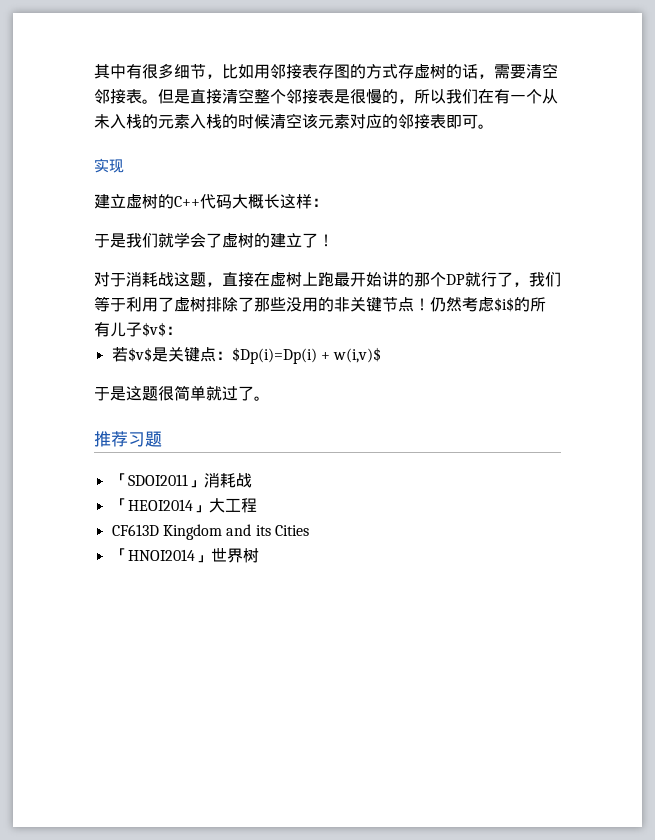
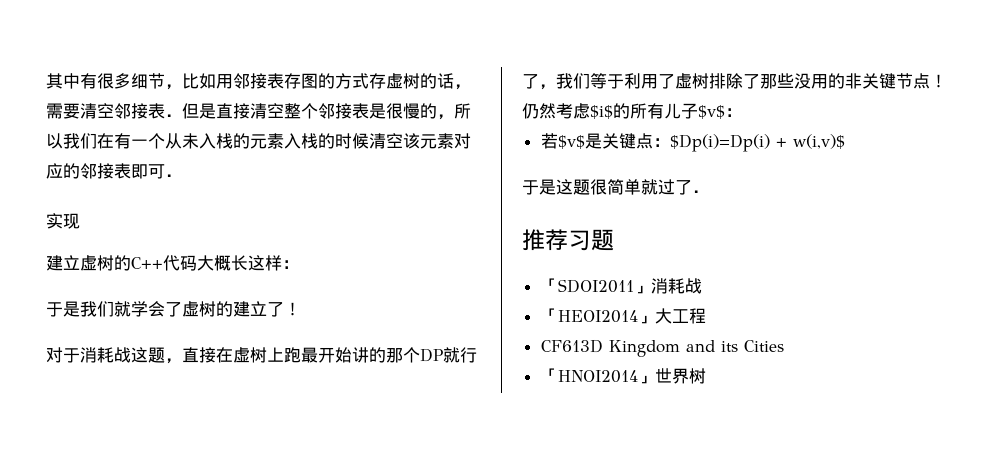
[142,99,158,104] 。 -> [165,114,182,117] ．
[478,124,494,129] 。 -> [165,174,182,177] ．
[254,396,270,401] 。 -> [692,190,709,193] ．

